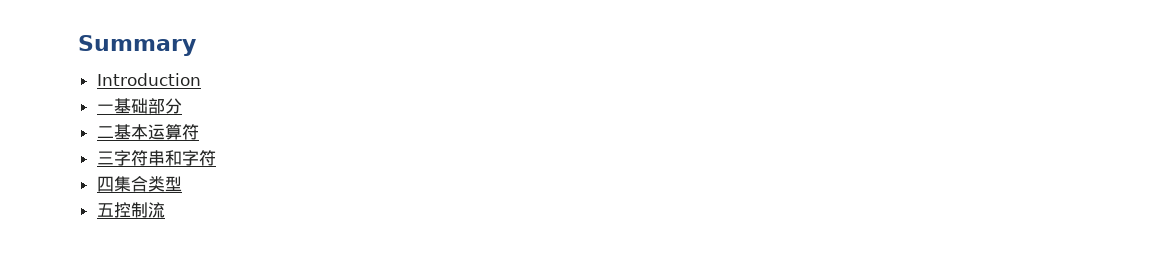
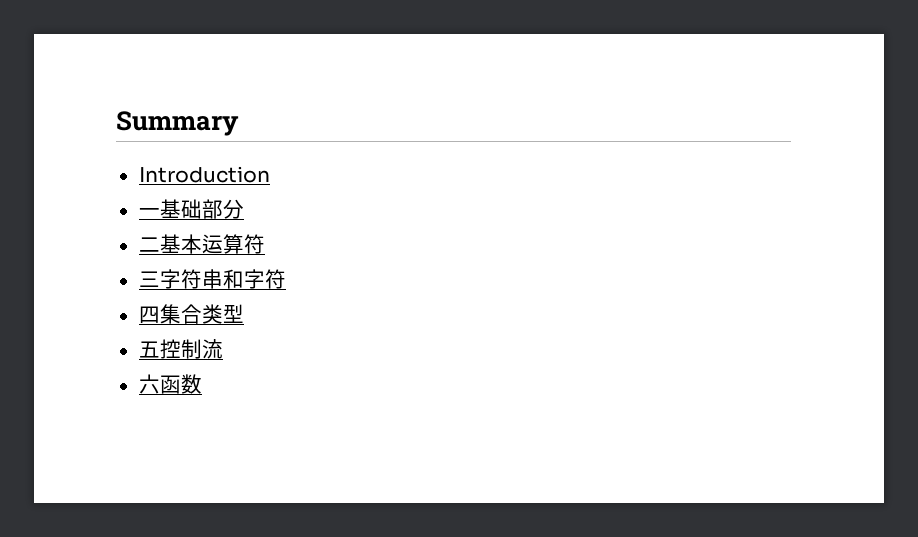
(165, 210) none -> [138,374,202,394] // 六函数

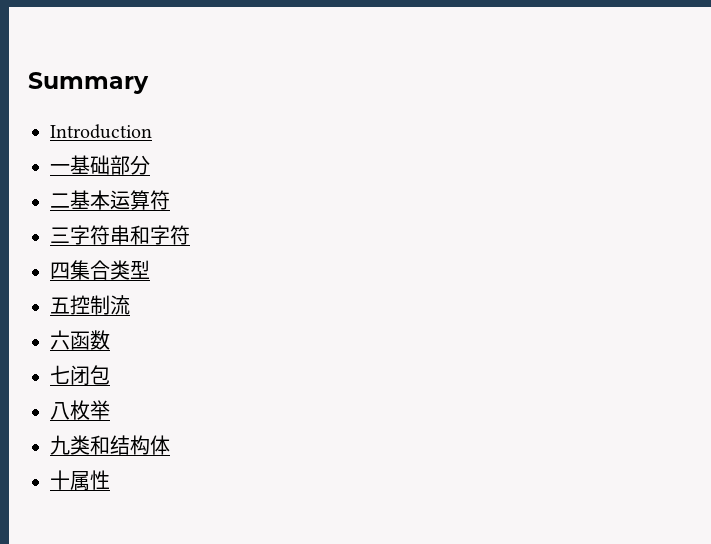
(202, 384) none -> [50,365,110,386] [50,400,110,420] [50,435,170,455] [50,470,110,491] // 七闭包 // 八枚举 // 九类和结构体 // 十属性

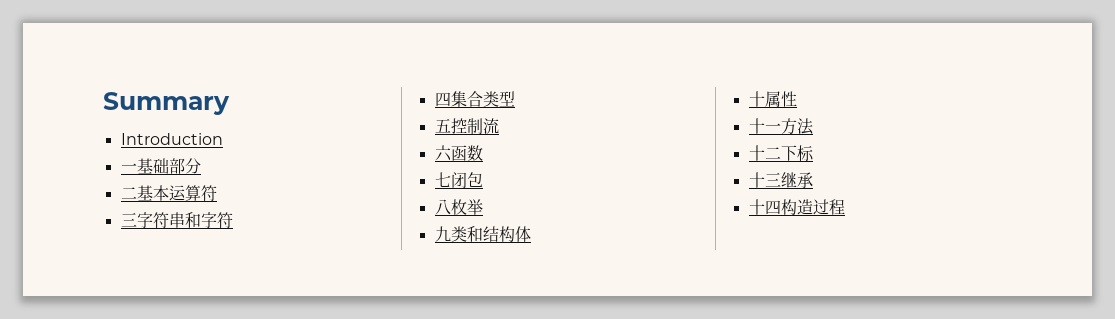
(110, 480) none -> [748,118,814,135] [748,145,814,162] [748,172,813,188] [748,199,845,215] // 十一方法 // 十二下标 // 十三继承 // 十四构造过程

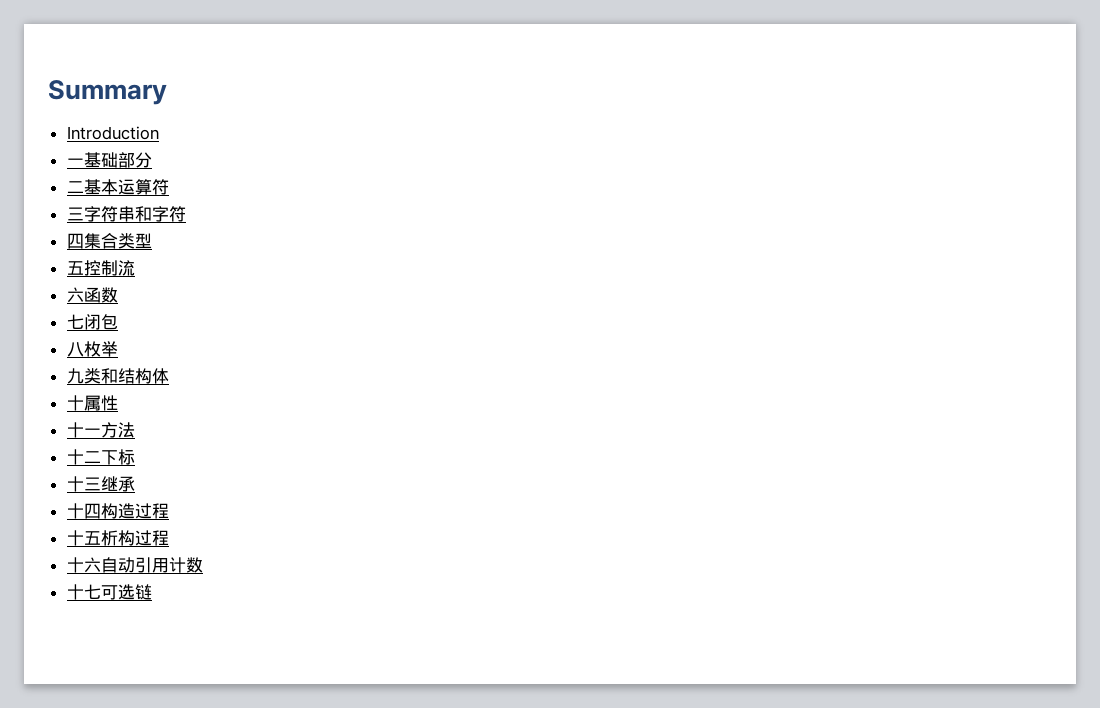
(845, 207) none -> [66,530,169,546] [66,557,203,573] [66,584,152,600] // 十五析构过程 // 十六自动引用计数 // 十七可选链

